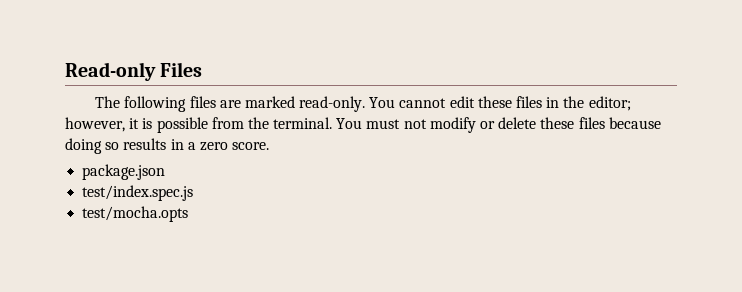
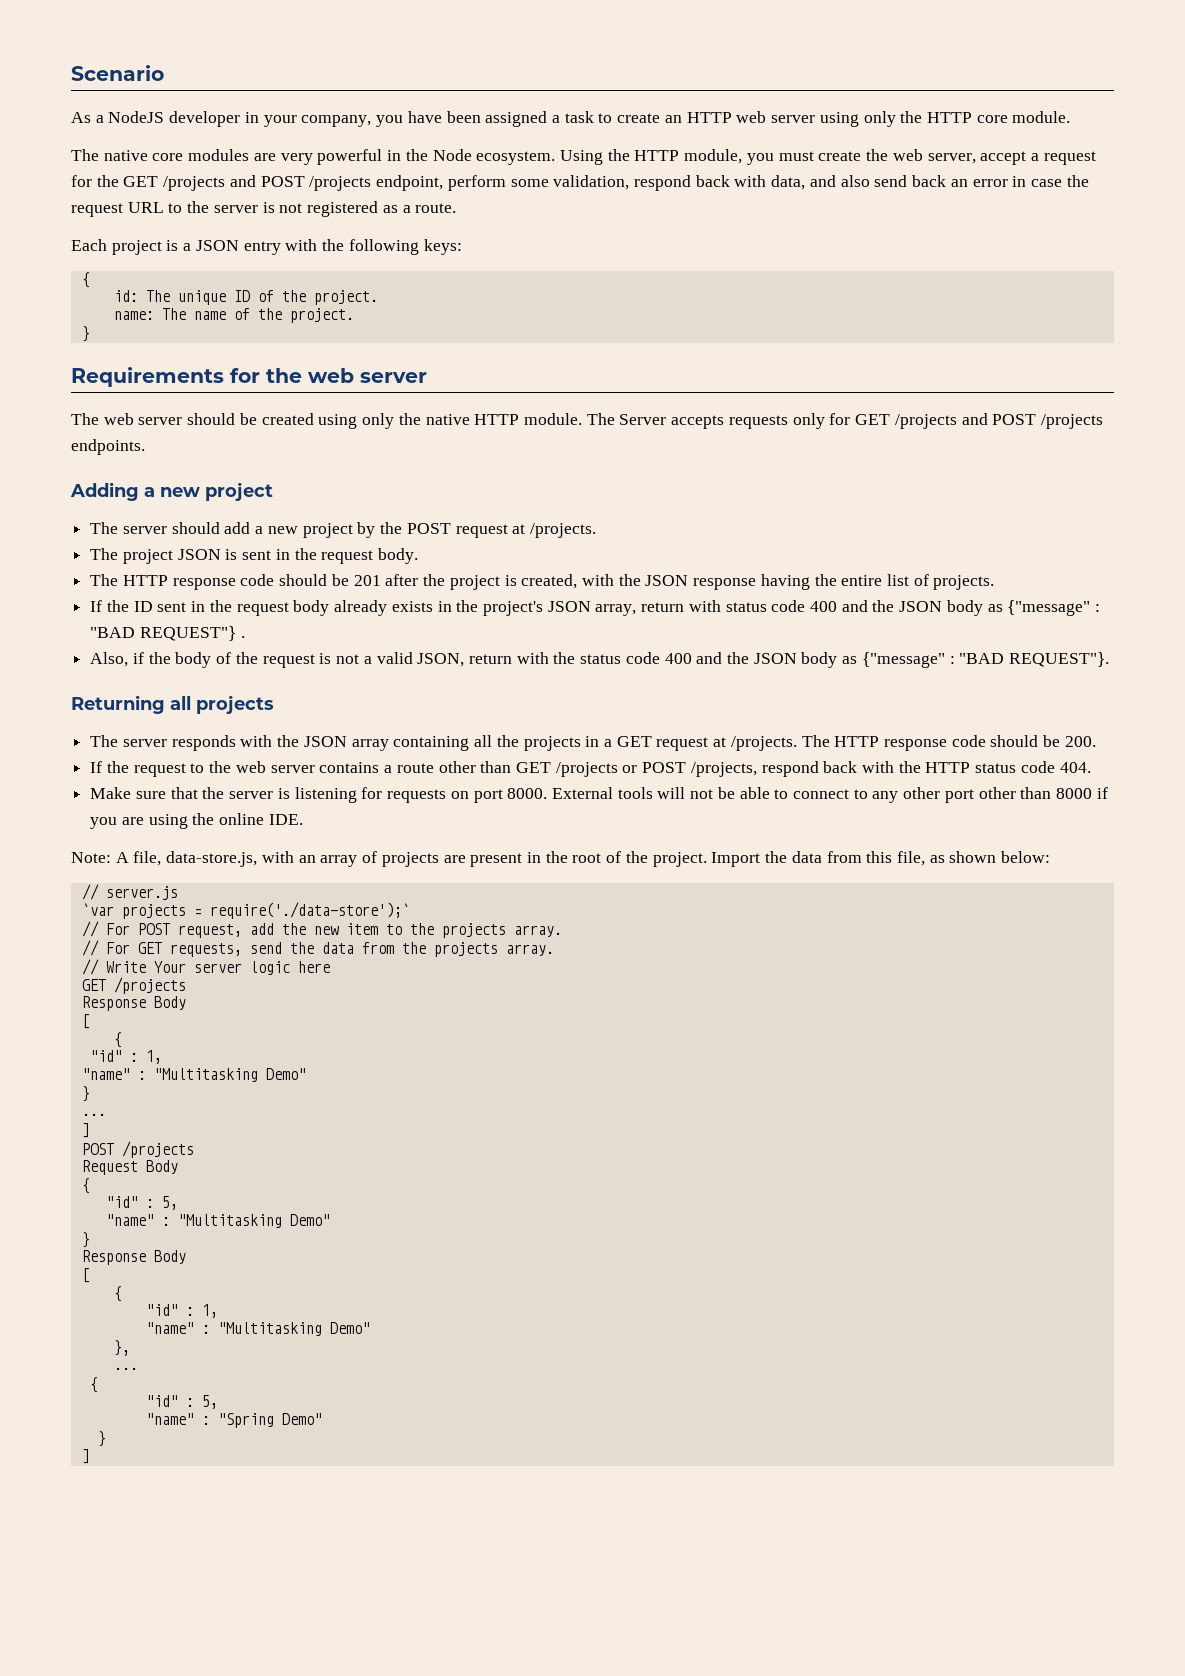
[65,62,203,81] [95,96,631,112] [65,117,661,133] [65,138,270,154] [82,164,166,180] [82,185,194,201] [82,206,189,222] Read-only Files // The following files are marked read-only. You cannot edit these files in the editor; however, it is possible from the terminal. You must not modify or delete these files because doing so results in a zero score. // package.json // test/index.spec.js // test/mocha.opts -> [71,65,164,81] [71,111,1071,127] [71,149,1096,165] [71,175,1089,191] [71,201,457,217] [71,239,462,255] [81,272,90,288] [113,290,378,305] [113,308,354,323] [81,326,90,342] [71,367,427,387] [71,413,1103,429] [71,439,145,455] [70,482,273,501] [90,522,596,538] [90,548,419,564] [90,574,995,590] [90,600,1101,616] [90,626,245,641] [90,652,1110,668] [71,695,274,714] [90,735,1096,751] [90,761,1091,777] [90,787,1108,803] [90,813,303,829] [71,851,1051,867] [81,884,178,900] [81,902,410,919] [81,921,562,938] [81,940,554,957] [81,959,330,975] [81,977,186,994] [81,996,186,1011] [81,1014,90,1029] [113,1032,122,1048] [89,1050,162,1064] [81,1068,306,1082] [81,1086,90,1102] [81,1113,106,1116] [81,1123,90,1138] [81,1141,194,1158] [81,1160,178,1175] [81,1178,90,1194] [105,1196,178,1210] [105,1214,330,1228] [81,1232,90,1248] [81,1250,186,1265] [81,1268,90,1283] [113,1286,122,1302] [145,1304,218,1318] [145,1322,370,1336] [113,1340,130,1356] [113,1367,138,1370] [89,1377,98,1393] [145,1395,218,1409] [145,1413,322,1428] [97,1431,106,1447] [81,1449,90,1464] Scenario // As a NodeJS developer in your company, you have been assigned a task to create an HTTP web server using only the HTTP core module. // The native core modules are very powerful in the Node ecosystem. Using the HTTP module, you must create the web server, accept a request for the GET /projects and POST /projects endpoint, perform some validation, respond back with data, and also send back an error in case the request URL to the server is not registered as a route. // Each project is a JSON entry with the following keys: // { // id: The unique ID of the project. // name: The name of the project. // } // Requirements for the web server // The web server should be created using only the native HTTP module. The Server accepts requests only for GET /projects and POST /projects endpoints. // Adding a new project // The server should add a new project by the POST request at /projects. // The project JSON is sent in the request body. // The HTTP response code should be 201 after the project is created, with the JSON response having the entire list of projects. // If the ID sent in the request body already exists in the project's JSON array, return with status code 400 and the JSON body as {"message" : "BAD REQUEST"} . // Also, if the body of the request is not a valid JSON, return with the status code 400 and the JSON body as {"message" : "BAD REQUEST"}. // Returning all projects // The server responds with the JSON array containing all the projects in a GET request at /projects. The HTTP response code should be 200. // If the request to the web server contains a route other than GET /projects or POST /projects, respond back with the HTTP status code 404. // Make sure that the server is listening for requests on port 8000. External tools will not be able to connect to any other port other than 8000 if you are using the online IDE. // Note: A file, data-store.js, with an array of projects are present in the root of the project. Import the data from this file, as shown below: // // server.js // `var projects = require('./data-store');` // // For POST request, add the new item to the projects array. // // For GET requests, send the data from the projects array. // // Write Your server logic here // GET /projects // Response Body // [ // { // "id" : 1, // "name" : "Multitasking Demo" // } // ... // ] // POST /projects // Request Body // { // "id" : 5, // "name" : "Multitasking Demo" // } // Response Body // [ // { // "id" : 1, // "name" : "Multitasking Demo" // }, // ... // { // "id" : 5, // "name" : "Spring Demo" // } // ]

